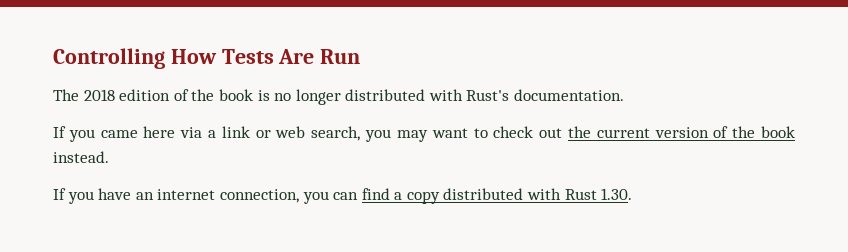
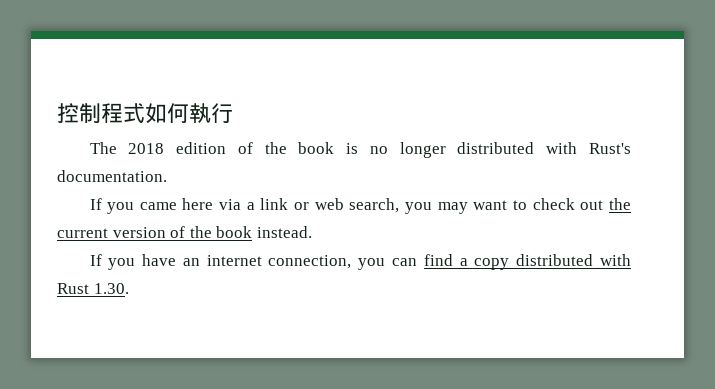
[53,48,361,69] Controlling How Tests Are Run -> [57,103,233,124] 控制程式如何執行

